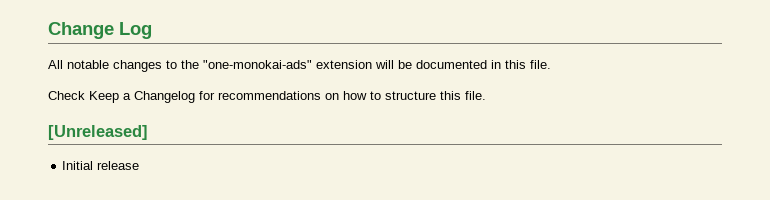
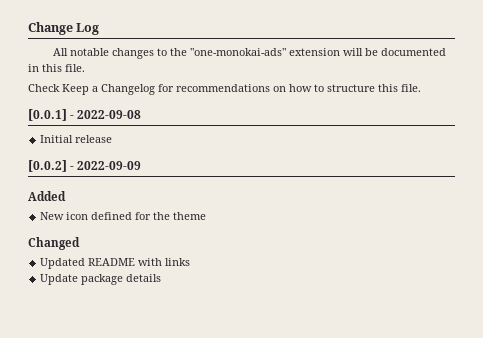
[48,125,148,140] [Unreleased] -> [28,109,142,121] [0.0.1] - 2022-09-08
(140, 165) none -> [28,160,142,172] [28,191,66,201] [40,212,207,220] [28,237,80,250] [40,258,191,269] [40,274,162,285] // [0.0.2] - 2022-09-09 // Added // New icon defined for the theme // Changed // Updated README with links // Update package details

